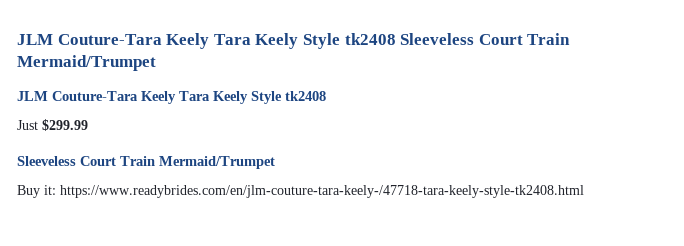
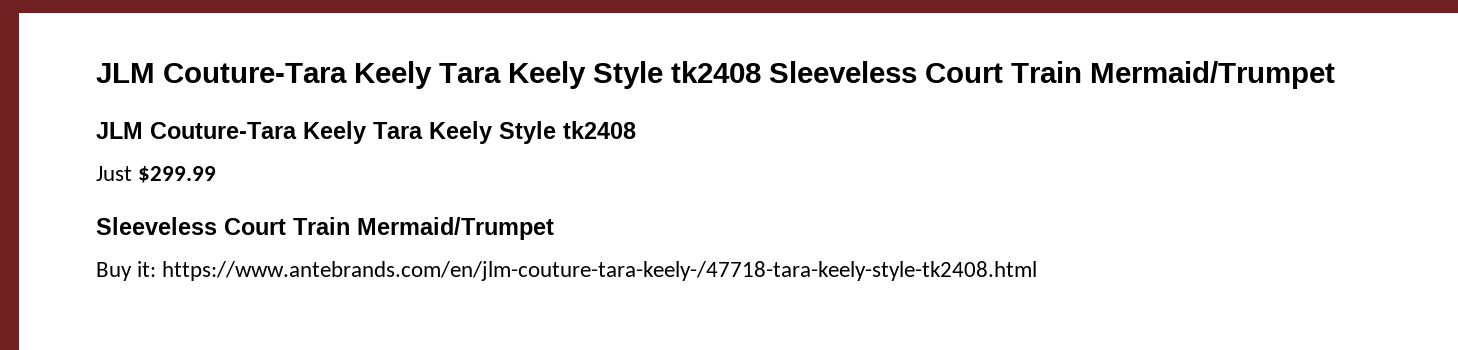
[60,185,584,198] https://www.readybrides.com/en/jlm-couture-tara-keely-/47718-tara-keely-style-tk2408.html -> [162,261,1038,281] https://www.antebrands.com/en/jlm-couture-tara-keely-/47718-tara-keely-style-tk2408.html

